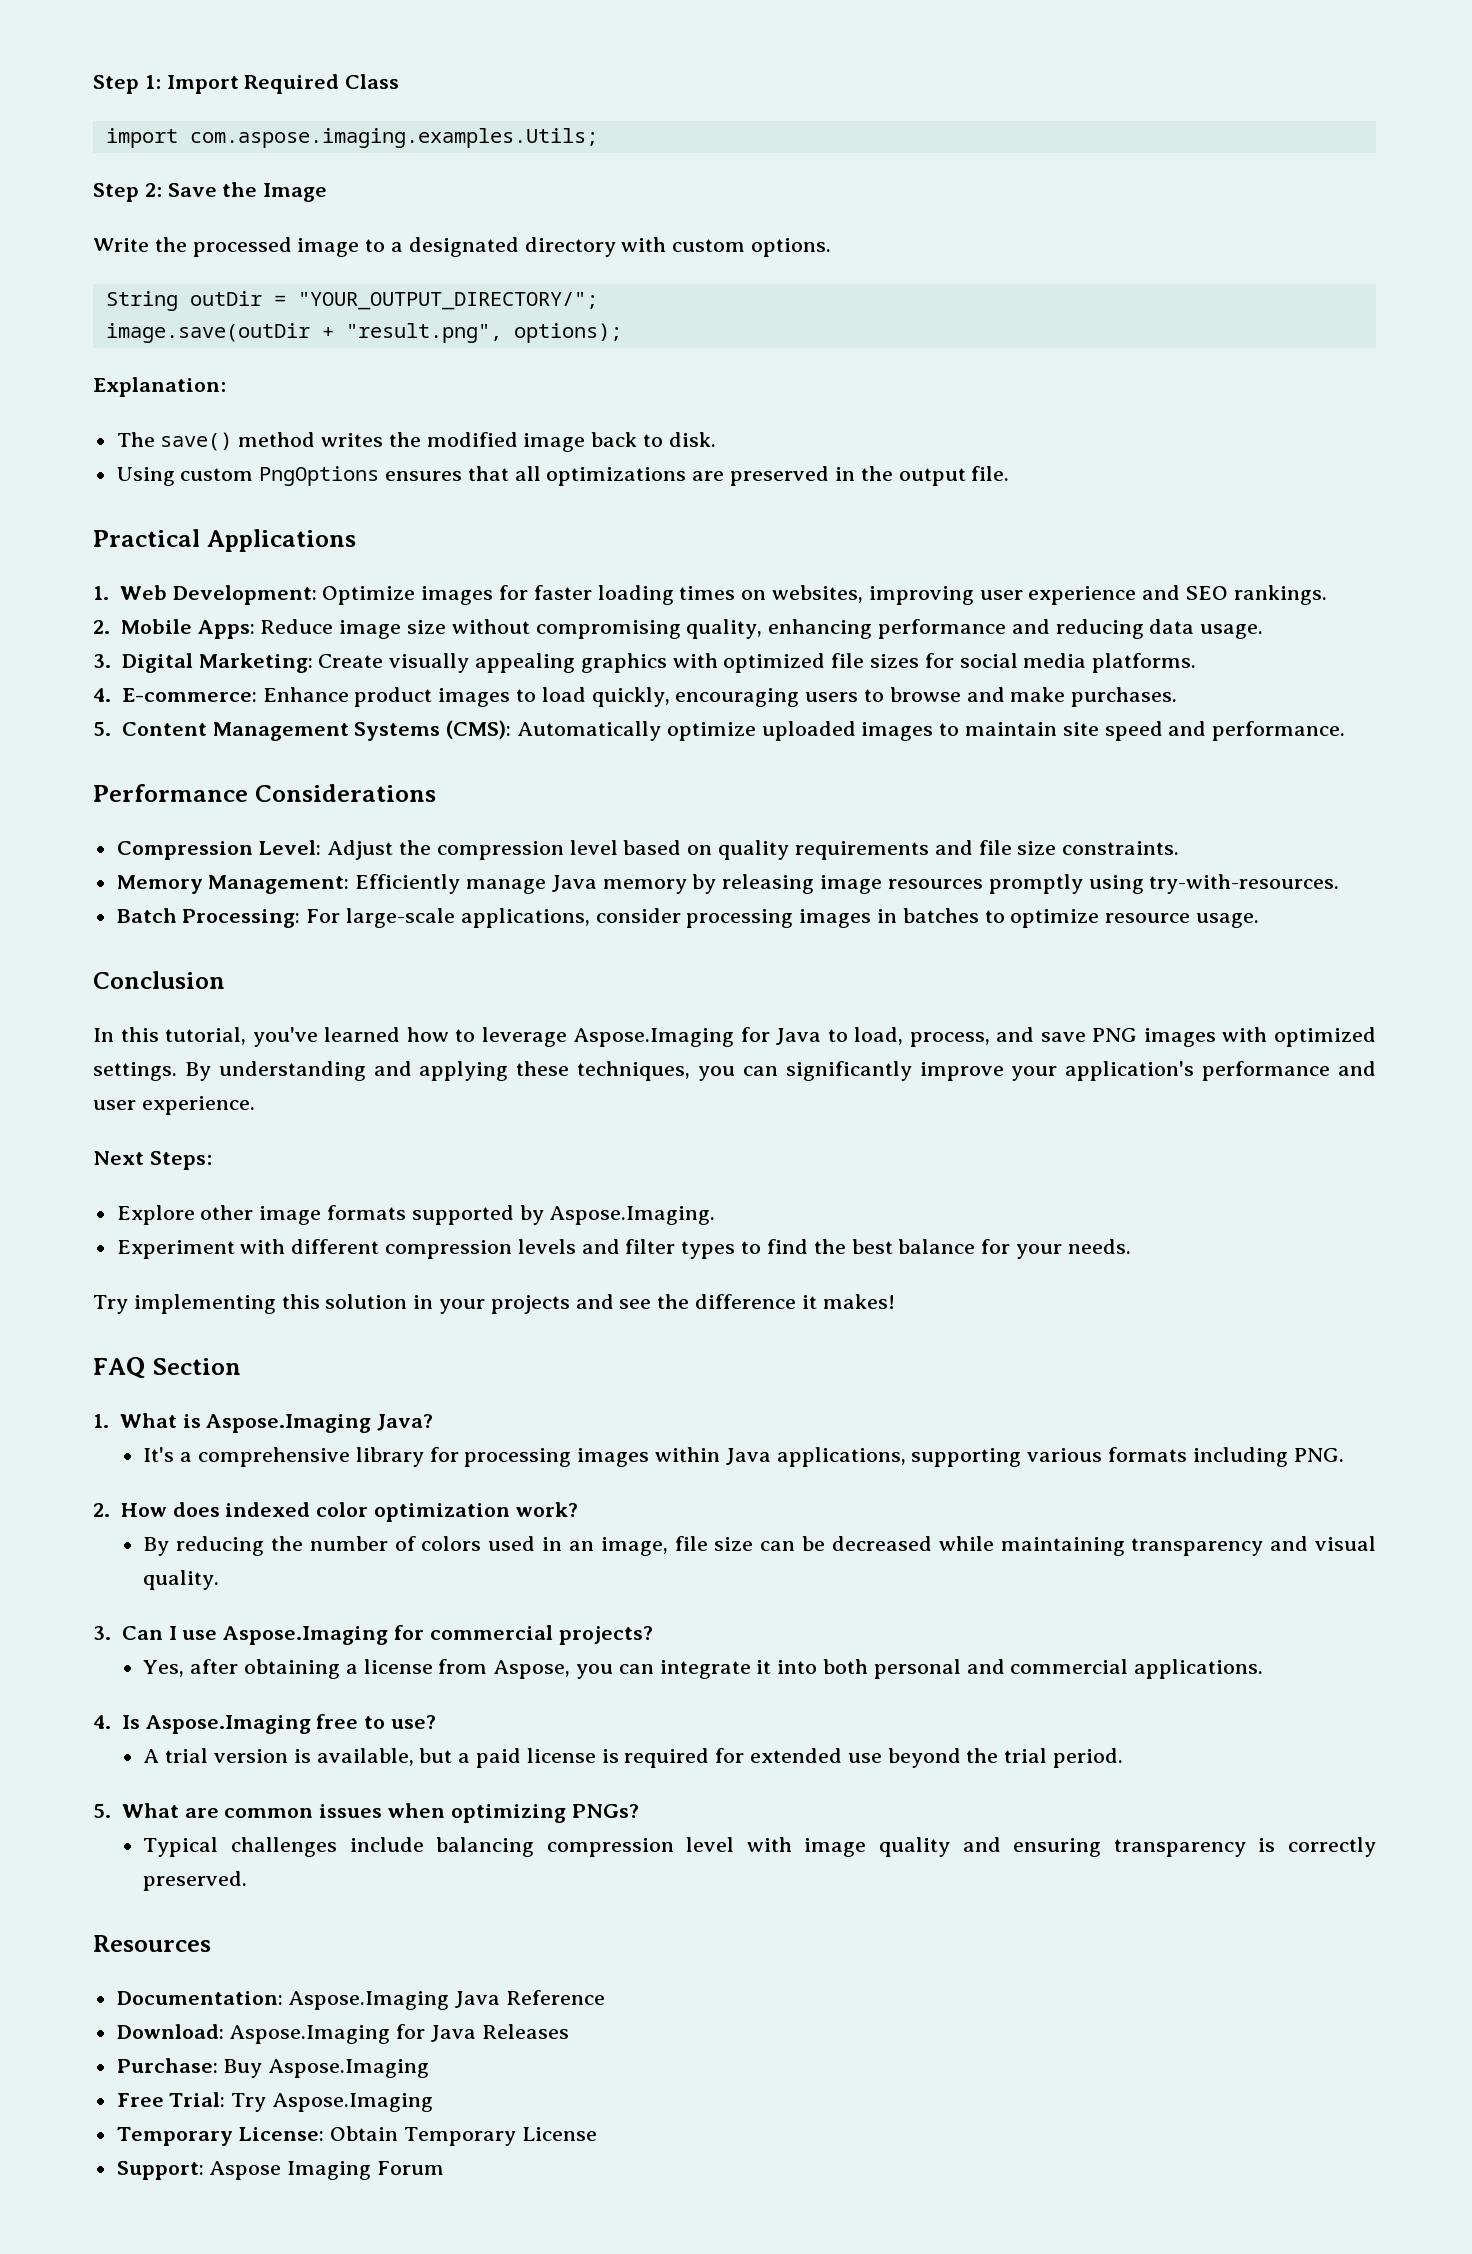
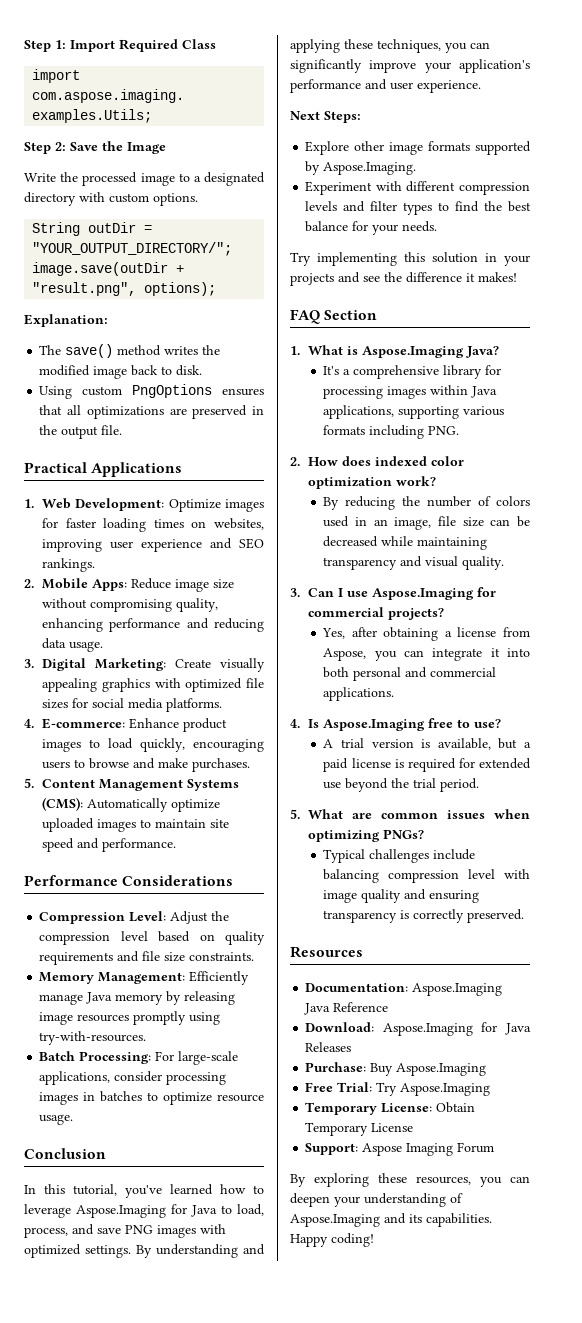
(445, 2168) none -> [290,1173,530,1187] [290,1193,463,1207] [290,1213,492,1227] [290,1233,374,1247] // By exploring these resources, you can deepen your understanding of Aspose.Imaging and its capabilities. Happy coding!

